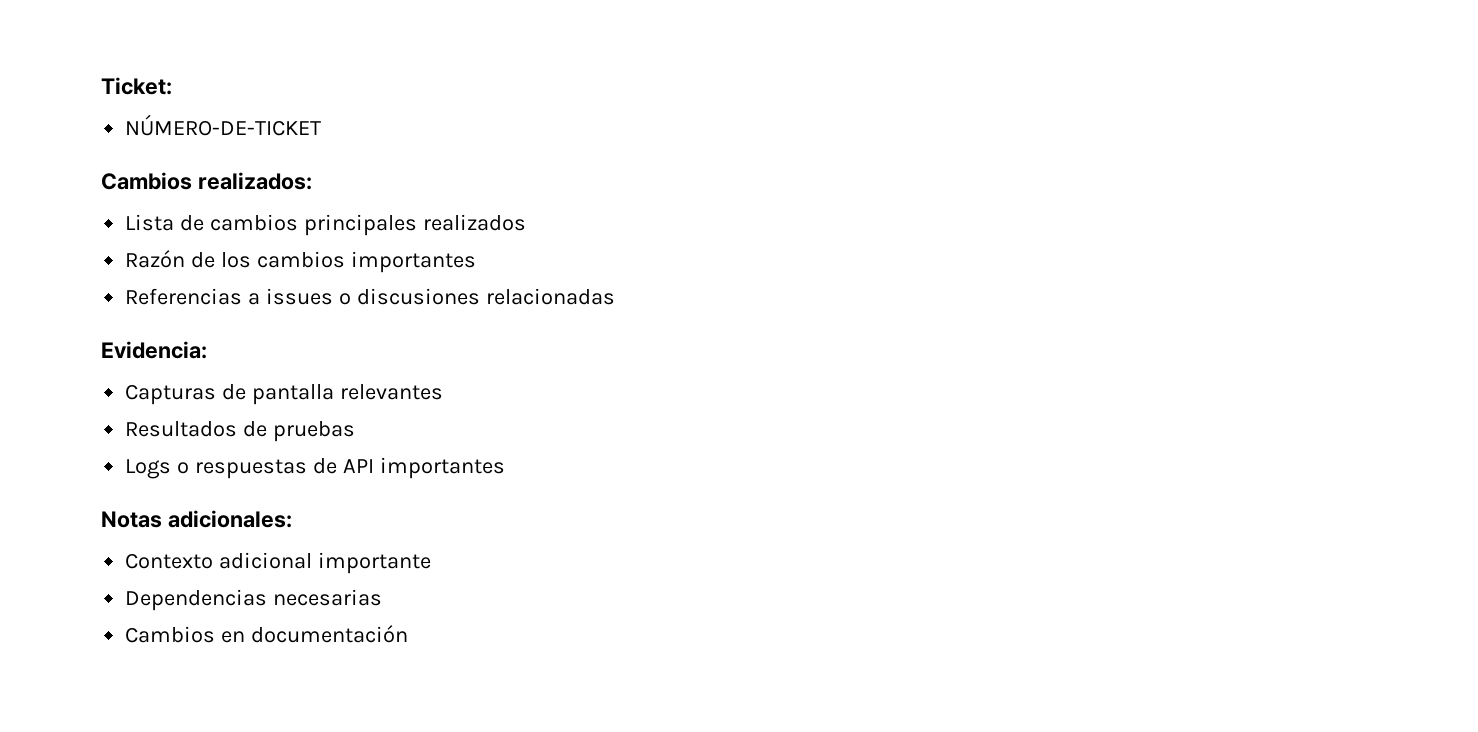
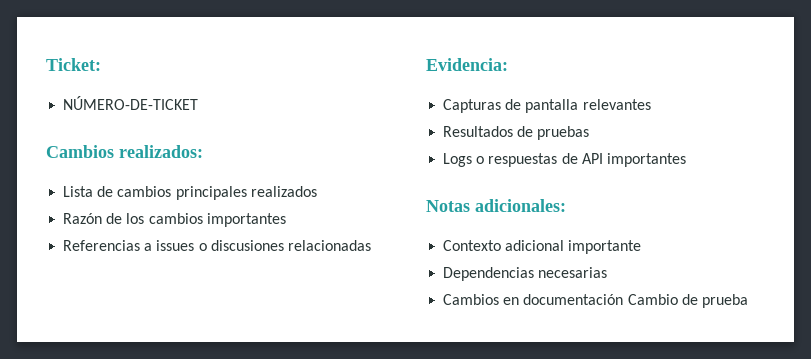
(409, 634) none -> [627,294,748,308] Cambio de prueba

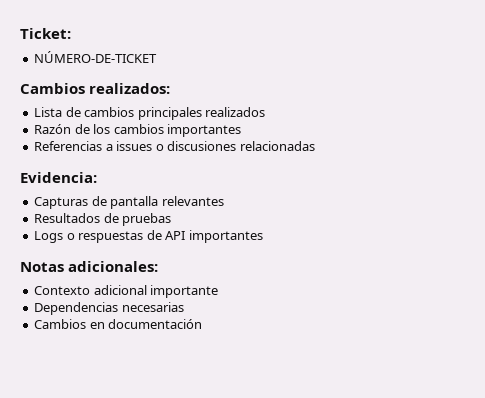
[627,294,748,308] Cambio de prueba -> (203, 324) none

